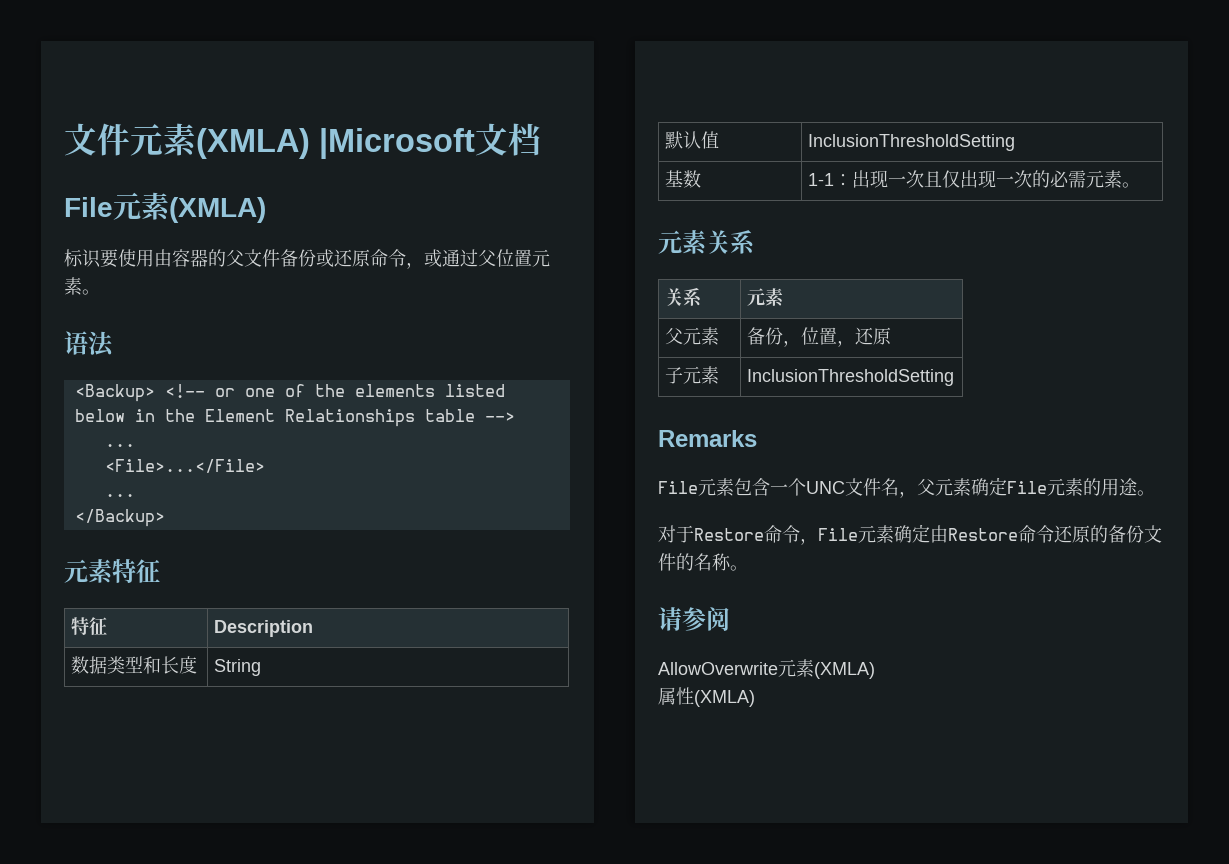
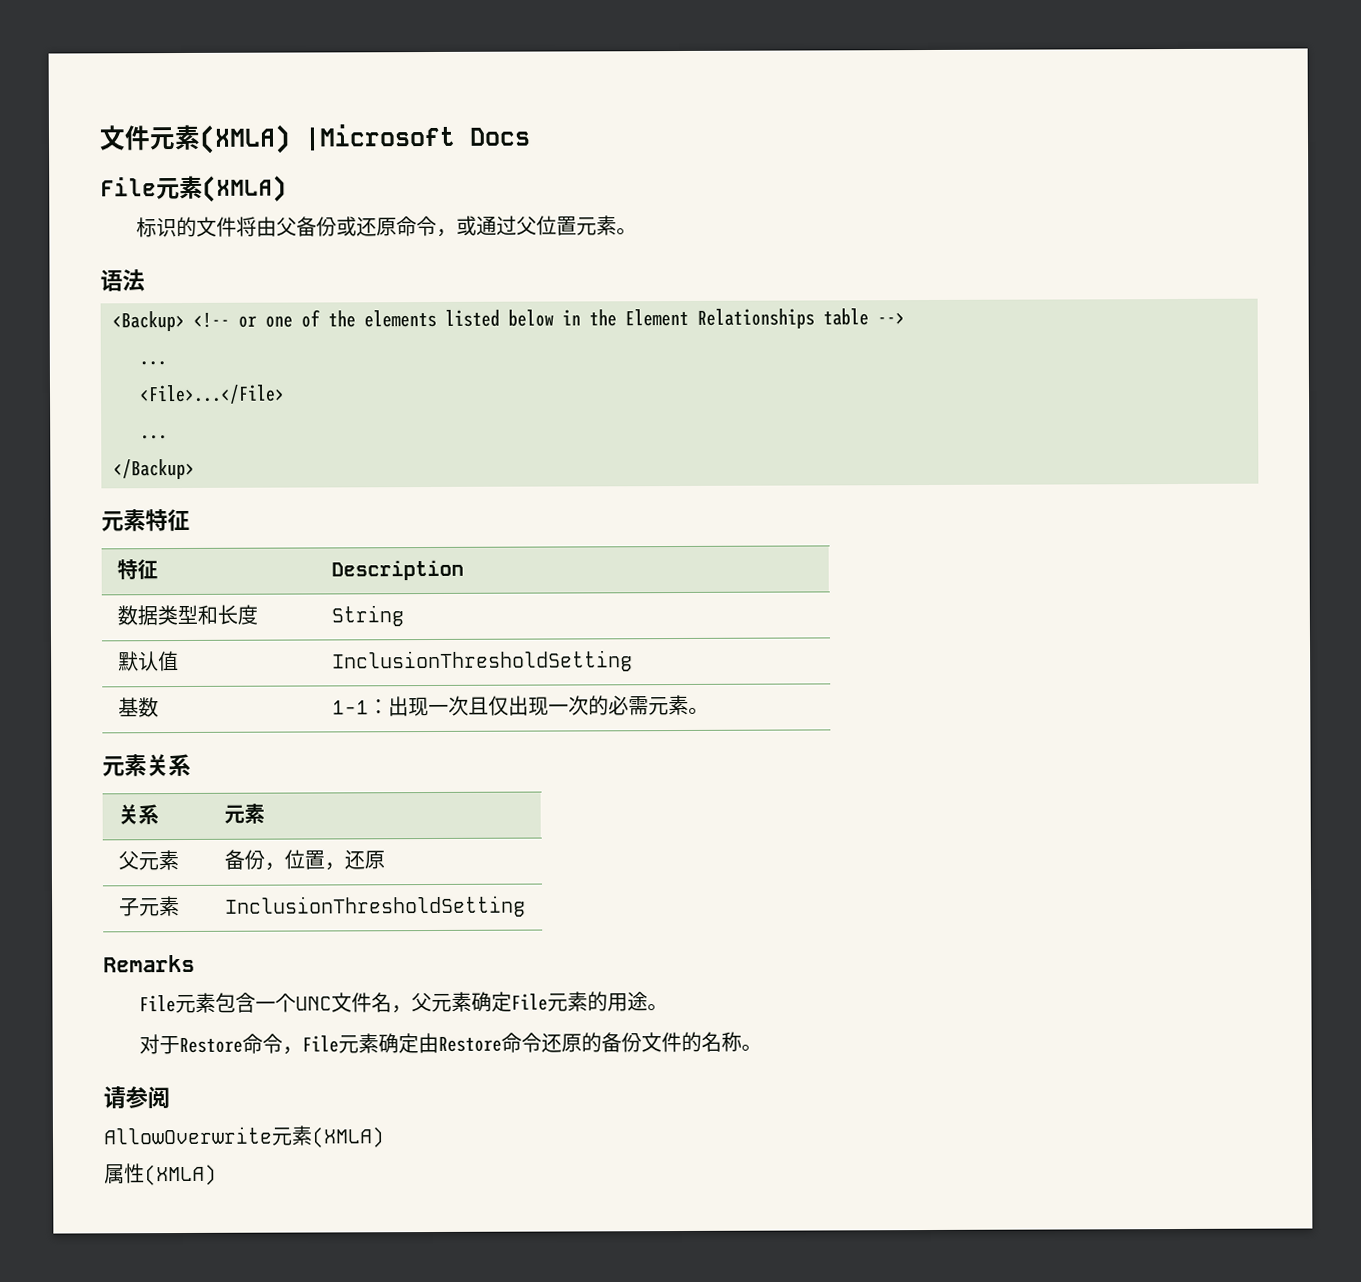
[475,123,541,156] 文档 -> [469,127,531,146] Docs
[100,249,280,268] 要使用由容器的父文件 -> [175,216,297,238] 的文件将由父

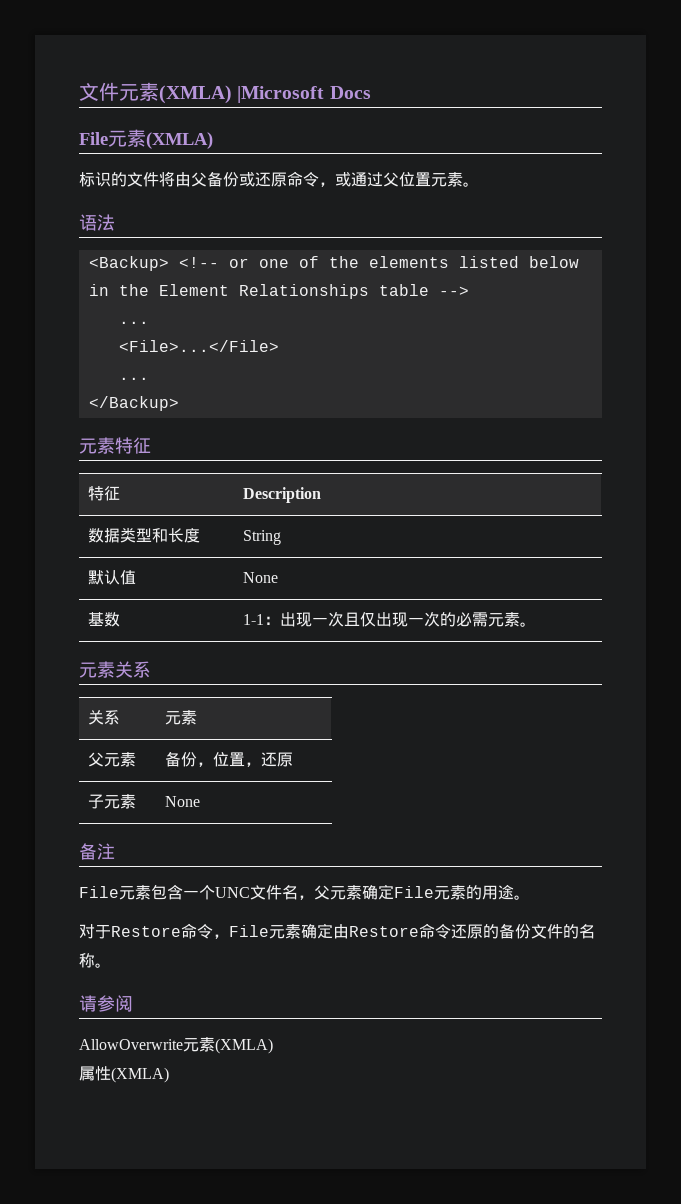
[331,650,633,673] | InclusionThresholdSetting -> [242,572,278,583] | None
[224,895,526,918] [103,954,195,973] InclusionThresholdSetting // Remarks -> [164,796,200,807] [79,843,115,860] None // 备注

